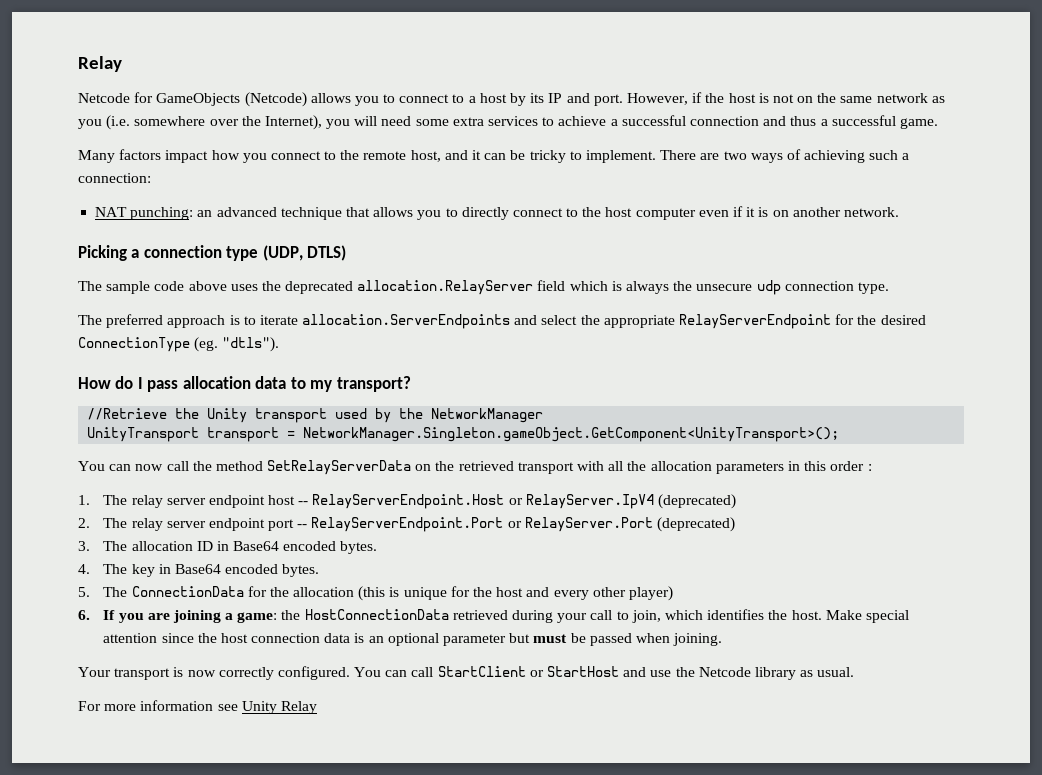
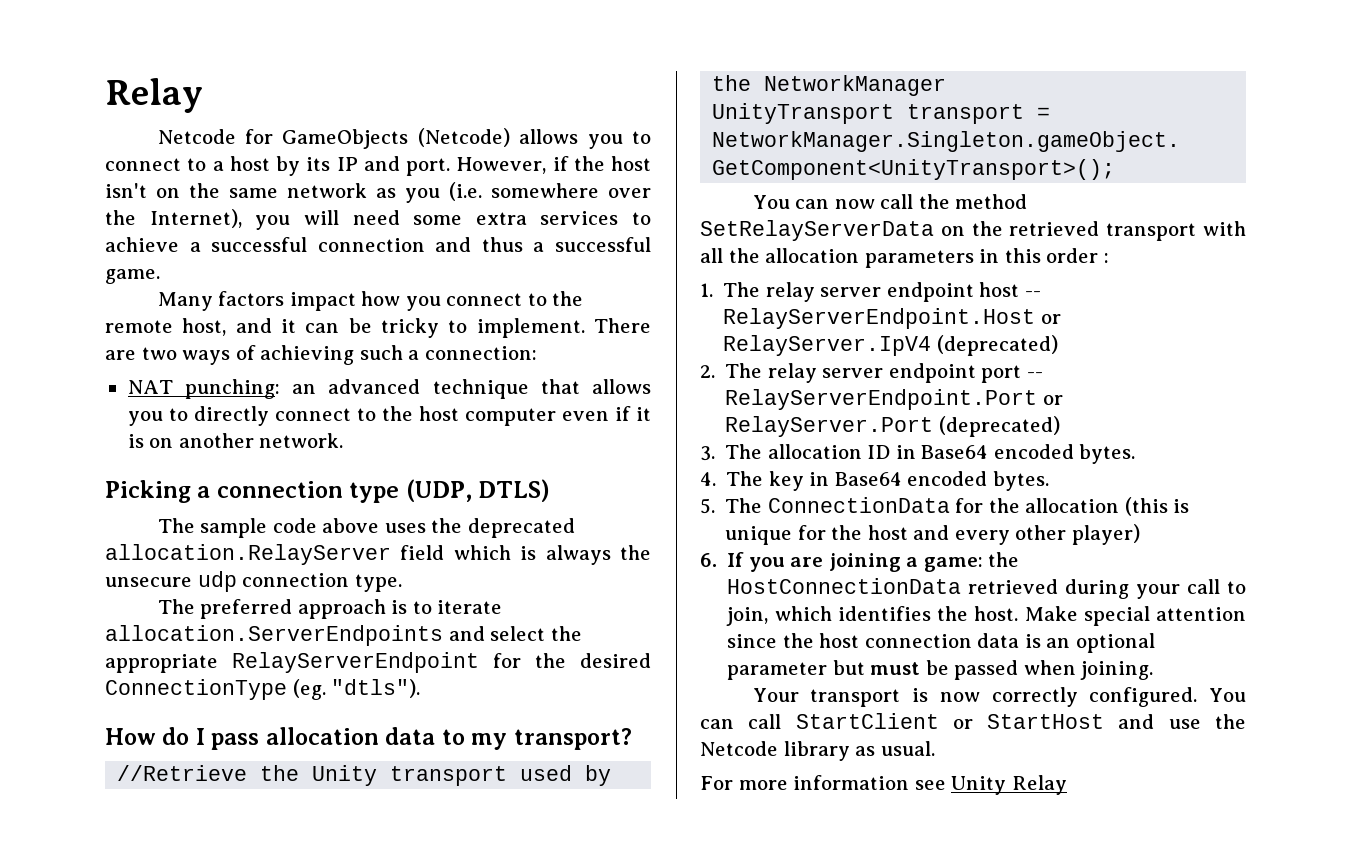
[758,93,794,103] is not -> [105,183,147,198] isn't

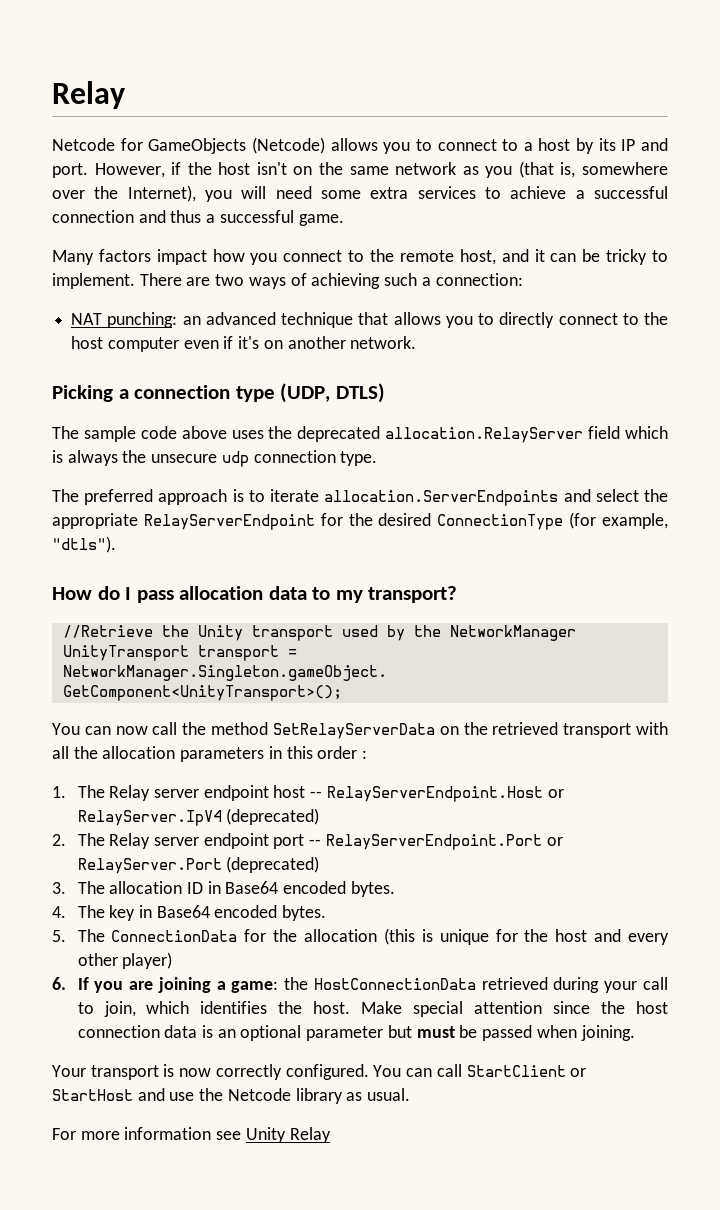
[449,182,482,201] (i.e. -> [518,161,576,178] (that is,
[636,407,652,421] [127,434,144,448] it is -> [238,336,260,349] it's
[292,679,326,700] (eg. -> [569,512,668,529] (for example,
[765,282,815,302] relay -> [109,785,151,801] Relay
[767,363,817,383] relay -> [109,833,151,849] Relay

